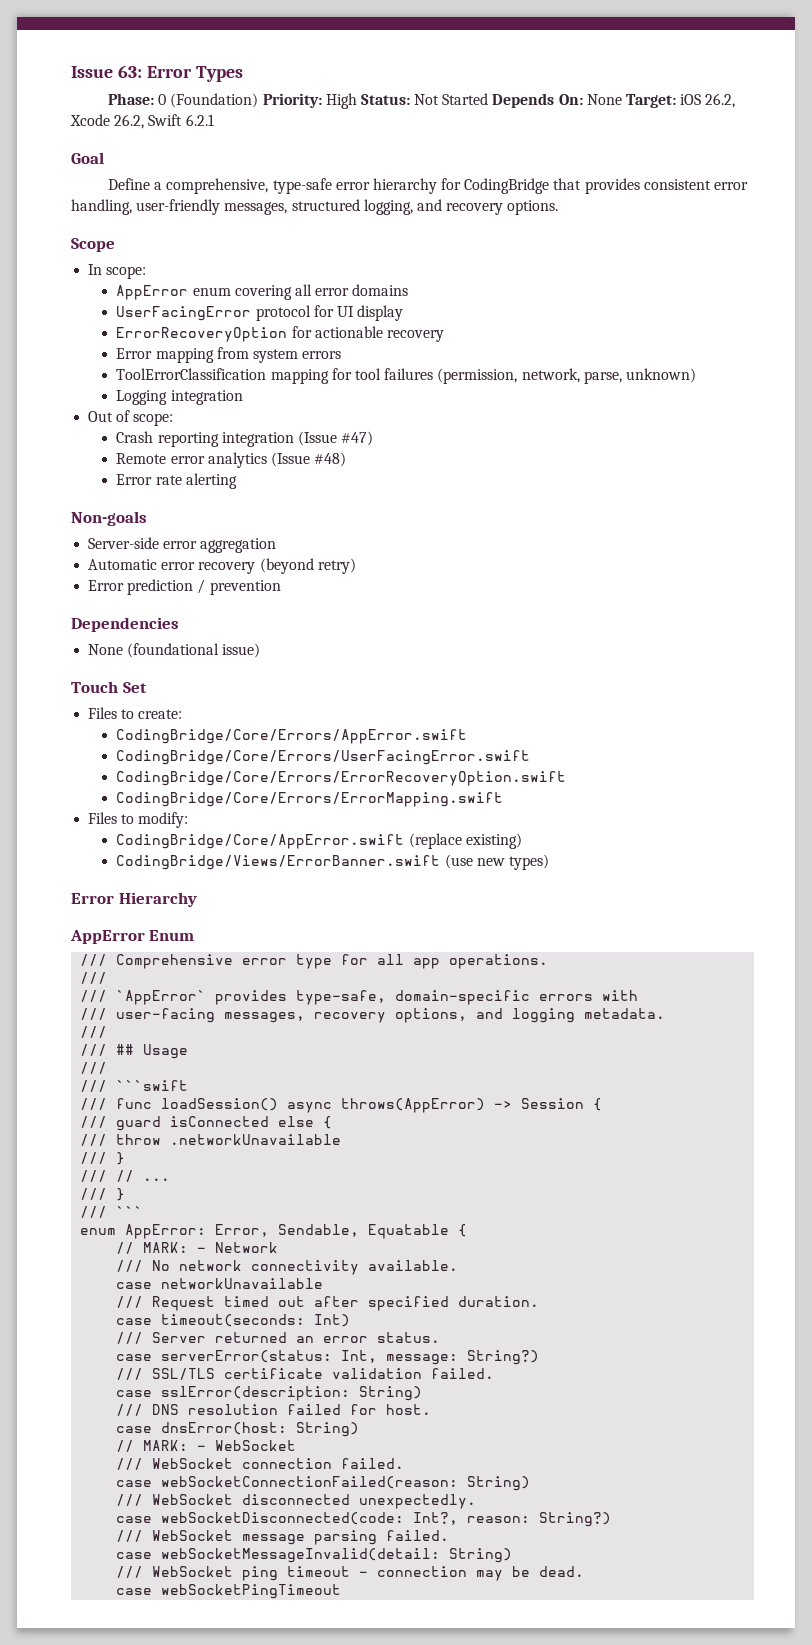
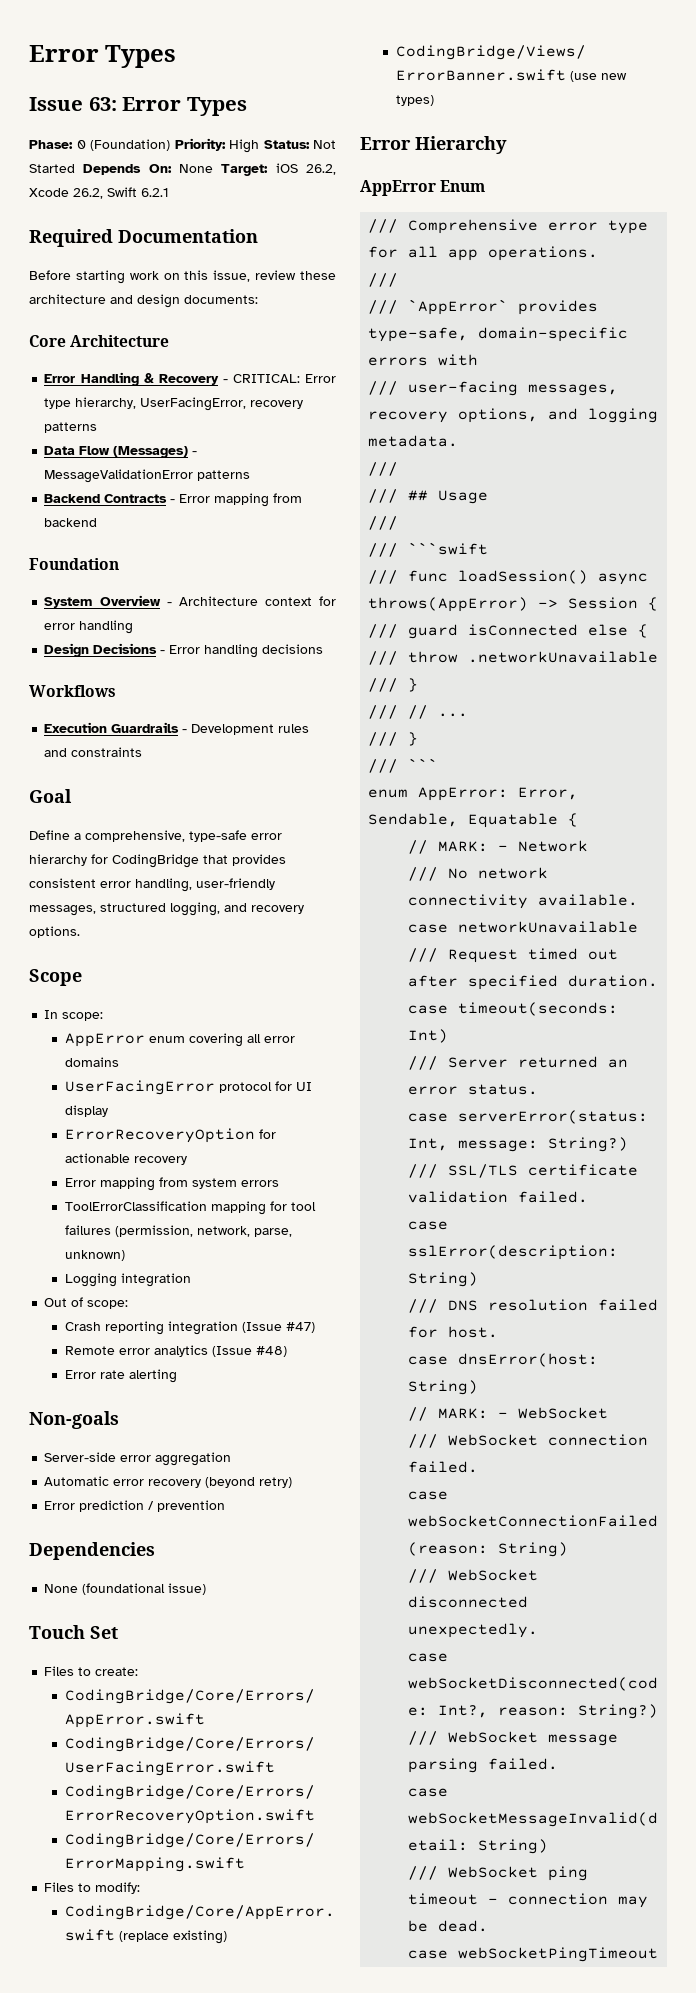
(71, 72) none -> [29,45,177,68] Error Types //
(214, 120) none -> [29,229,258,247] [29,270,336,284] [29,294,258,308] [29,335,170,347] [44,372,336,386] [44,397,304,411] [44,422,98,433] [44,446,198,458] [44,469,251,483] [44,493,303,507] [44,518,98,527] [29,558,119,570] [44,595,336,608] [44,620,134,634] [44,643,324,658] [29,685,116,697] [44,722,310,735] [44,747,143,757] // Required Documentation // Before starting work on this issue, review these architecture and design documents: // Core Architecture // Error Handling & Recovery - CRITICAL: Error type hierarchy, UserFacingError, recovery patterns // Data Flow (Messages) - MessageValidationError patterns // Backend Contracts - Error mapping from backend // Foundation // System Overview - Architecture context for error handling // Design Decisions - Error handling decisions // Workflows // Execution Guardrails - Development rules and constraints

